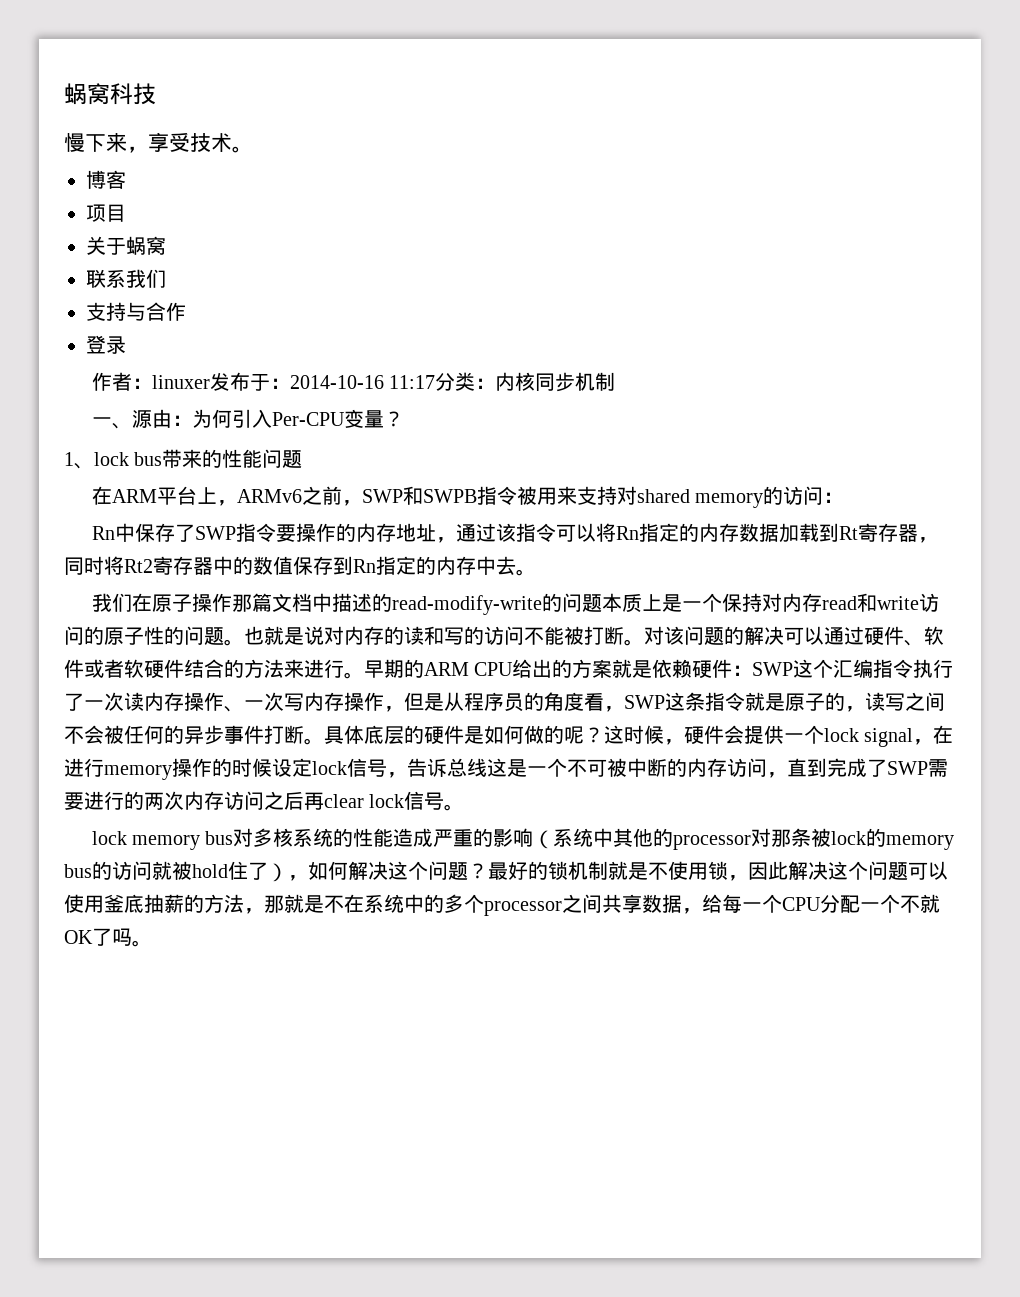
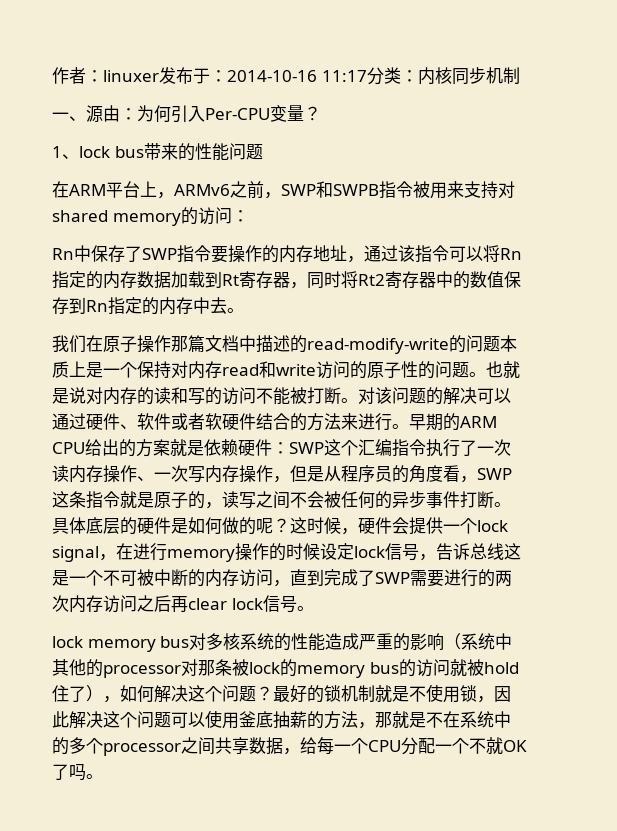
[64,83,156,105] [64,132,253,153] [86,170,126,189] [86,204,126,222] [86,236,166,255] [86,269,166,288] [86,302,186,321] [86,335,126,354] 蜗窝科技 // 慢下来，享受技术。 // 博客 // 项目 // 关于蜗窝 // 联系我们 // 支持与合作 // 登录 // -> (52, 75) none

